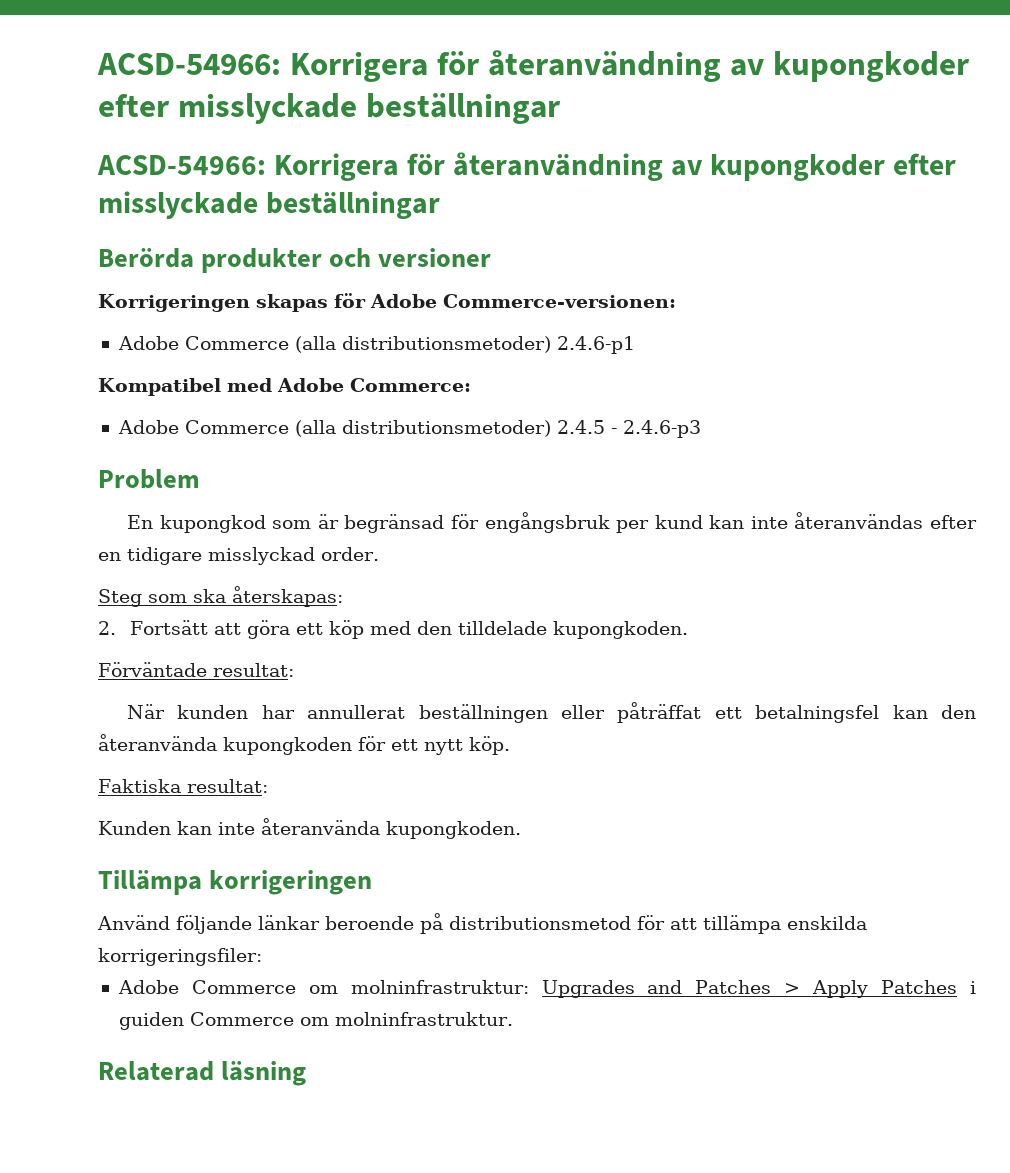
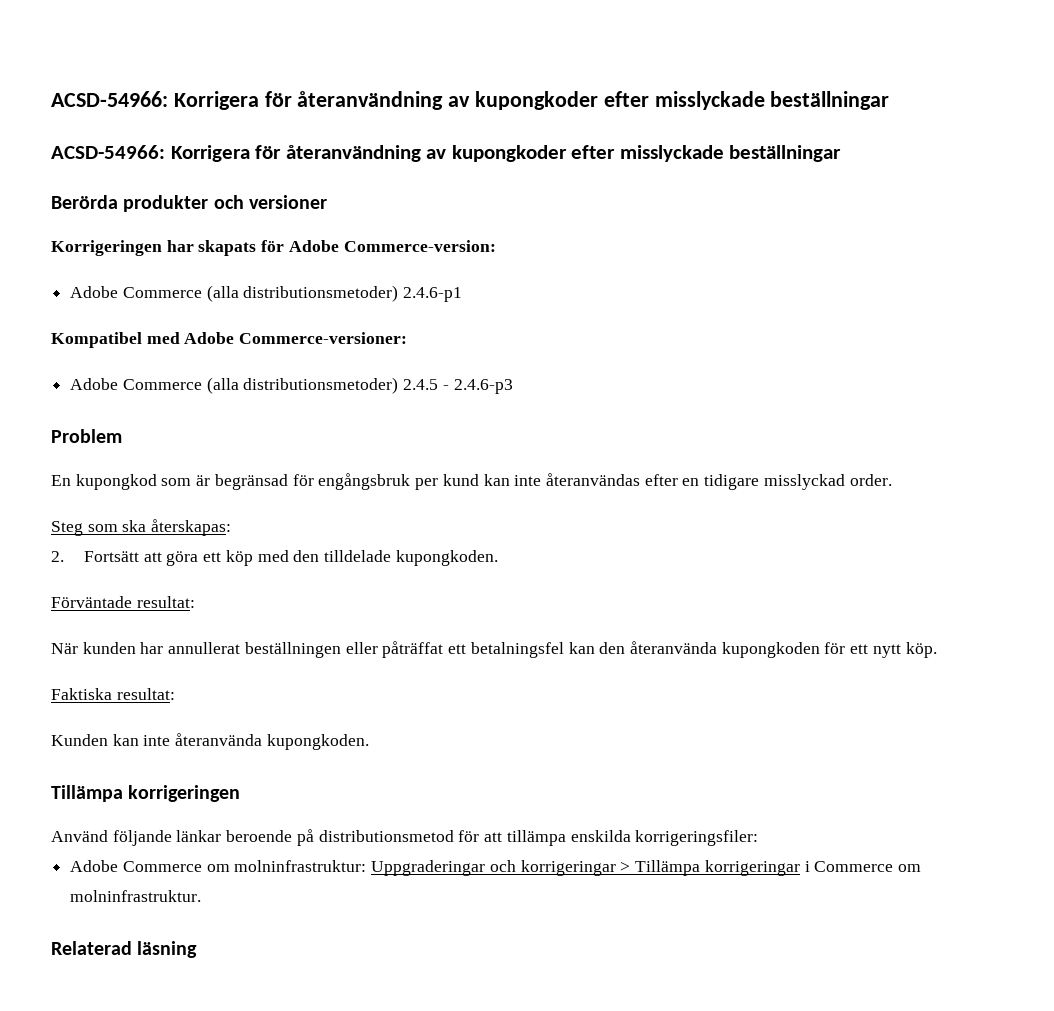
[256,294,328,312] skapas -> [166,240,257,256] har skapats
[443,294,676,308] Commerce-versionen: -> [343,240,496,252] Commerce-version:
[350,378,471,392] Commerce: -> [239,332,408,344] Commerce-versioner:
[541,980,977,998] [118,1012,184,1030] Upgrades and Patches > Apply Patches i guiden -> [371,860,810,876] Uppgraderingar och korrigeringar > Tillämpa korrigeringar i

